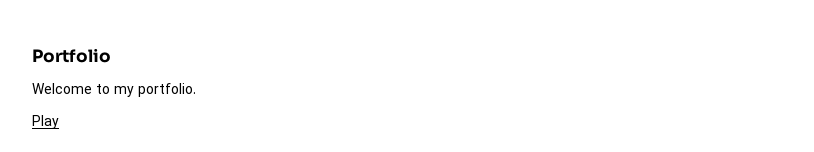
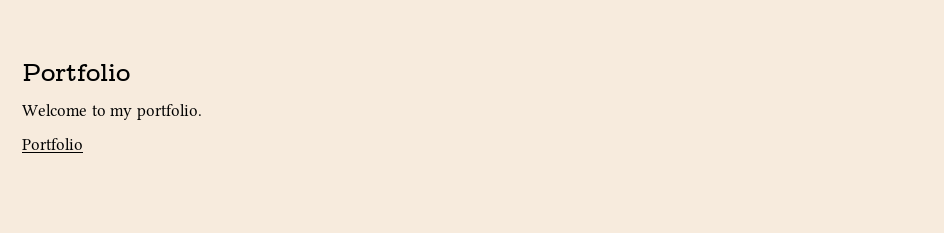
[32,115,59,129] Play -> [22,138,83,150] Portfolio

